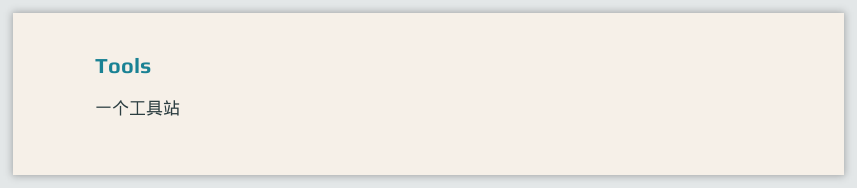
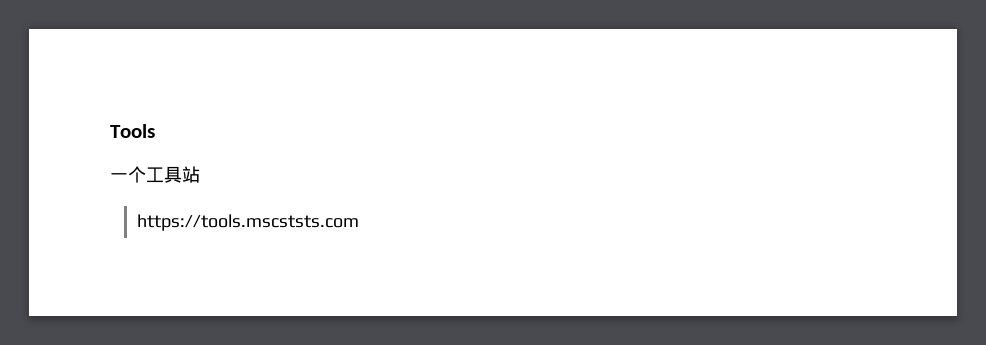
(180, 108) none -> [136,214,359,231] // https://tools.mscststs.com

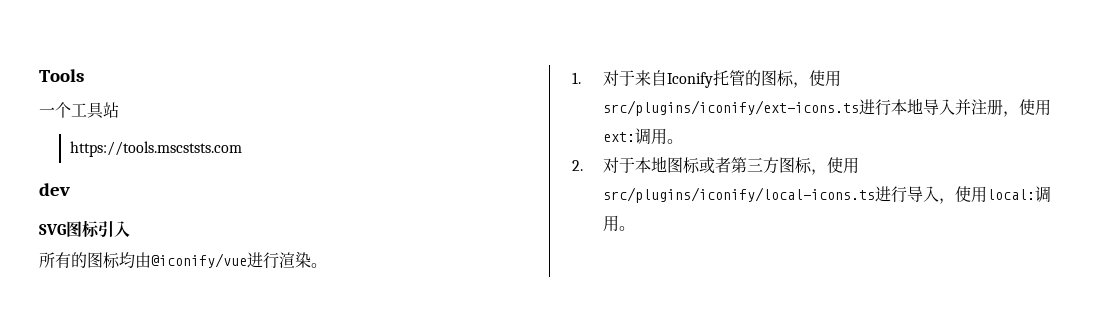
(359, 222) none -> [39,183,70,196] [39,220,130,237] [39,252,327,269] [572,70,842,88] [603,98,1052,117] [603,128,684,145] [572,156,860,175] [603,186,1052,204] [603,215,636,232] // dev // SVG图标引入 // 所有的图标均由@iconify/vue进行渲染。 // 1.对于来自Iconify托管的图标，使用src/plugins/iconify/ext-icons.ts进行本地导入并注册，使用ext:调用。 // 2.对于本地图标或者第三方图标，使用src/plugins/iconify/local-icons.ts进行导入，使用local:调用。

